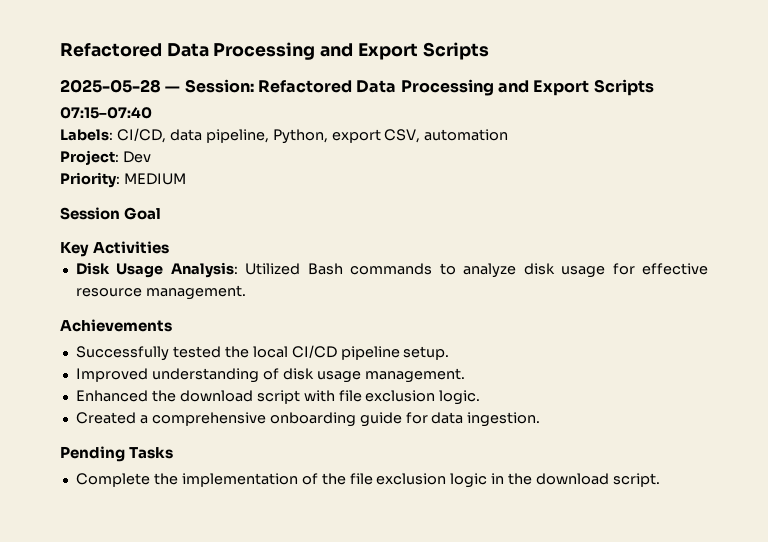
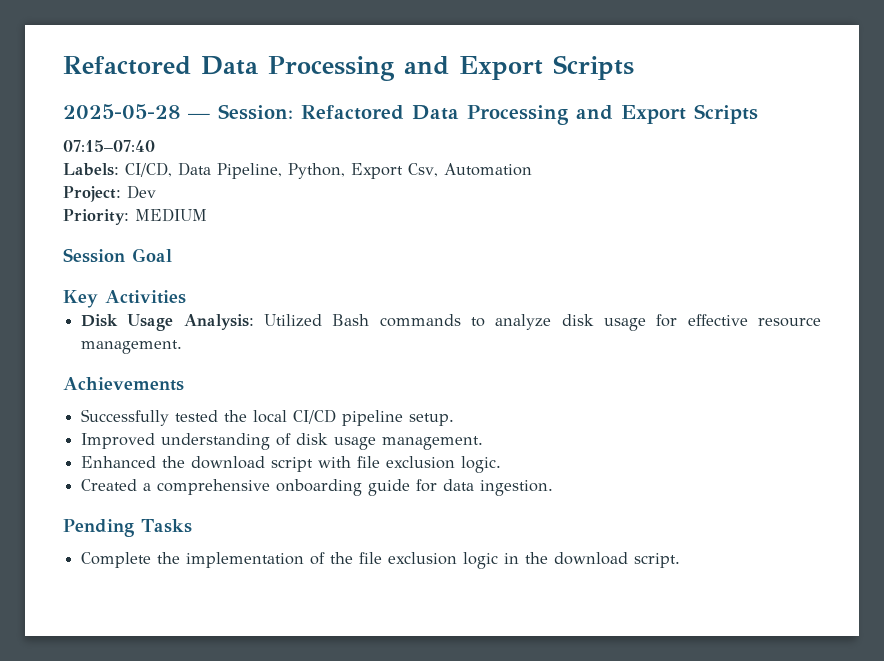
[169,129,509,144] data pipeline, Python, export CSV, automation -> [178,162,532,179] Data Pipeline, Python, Export Csv, Automation

